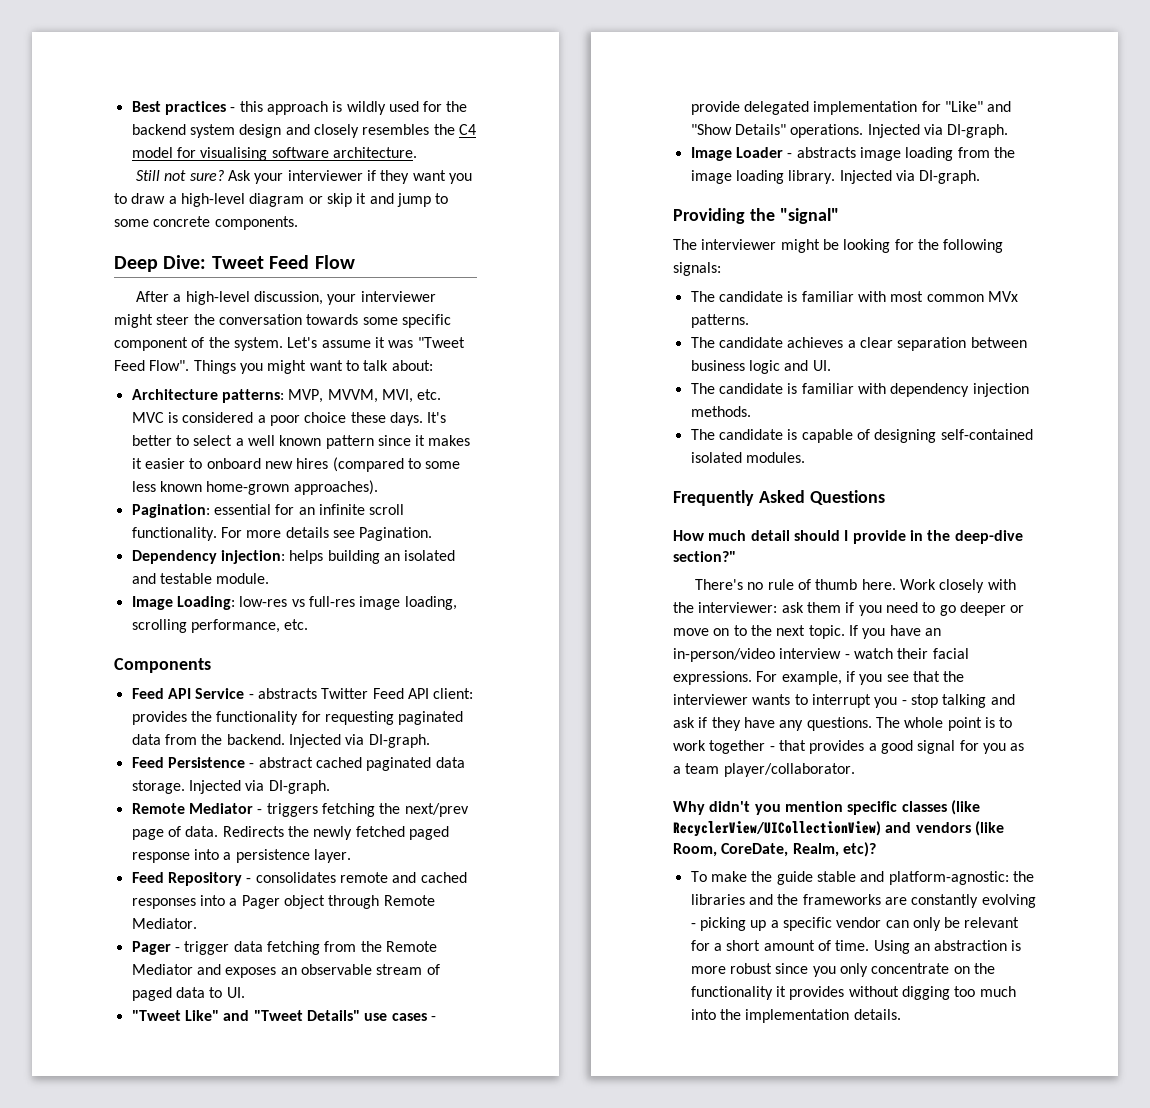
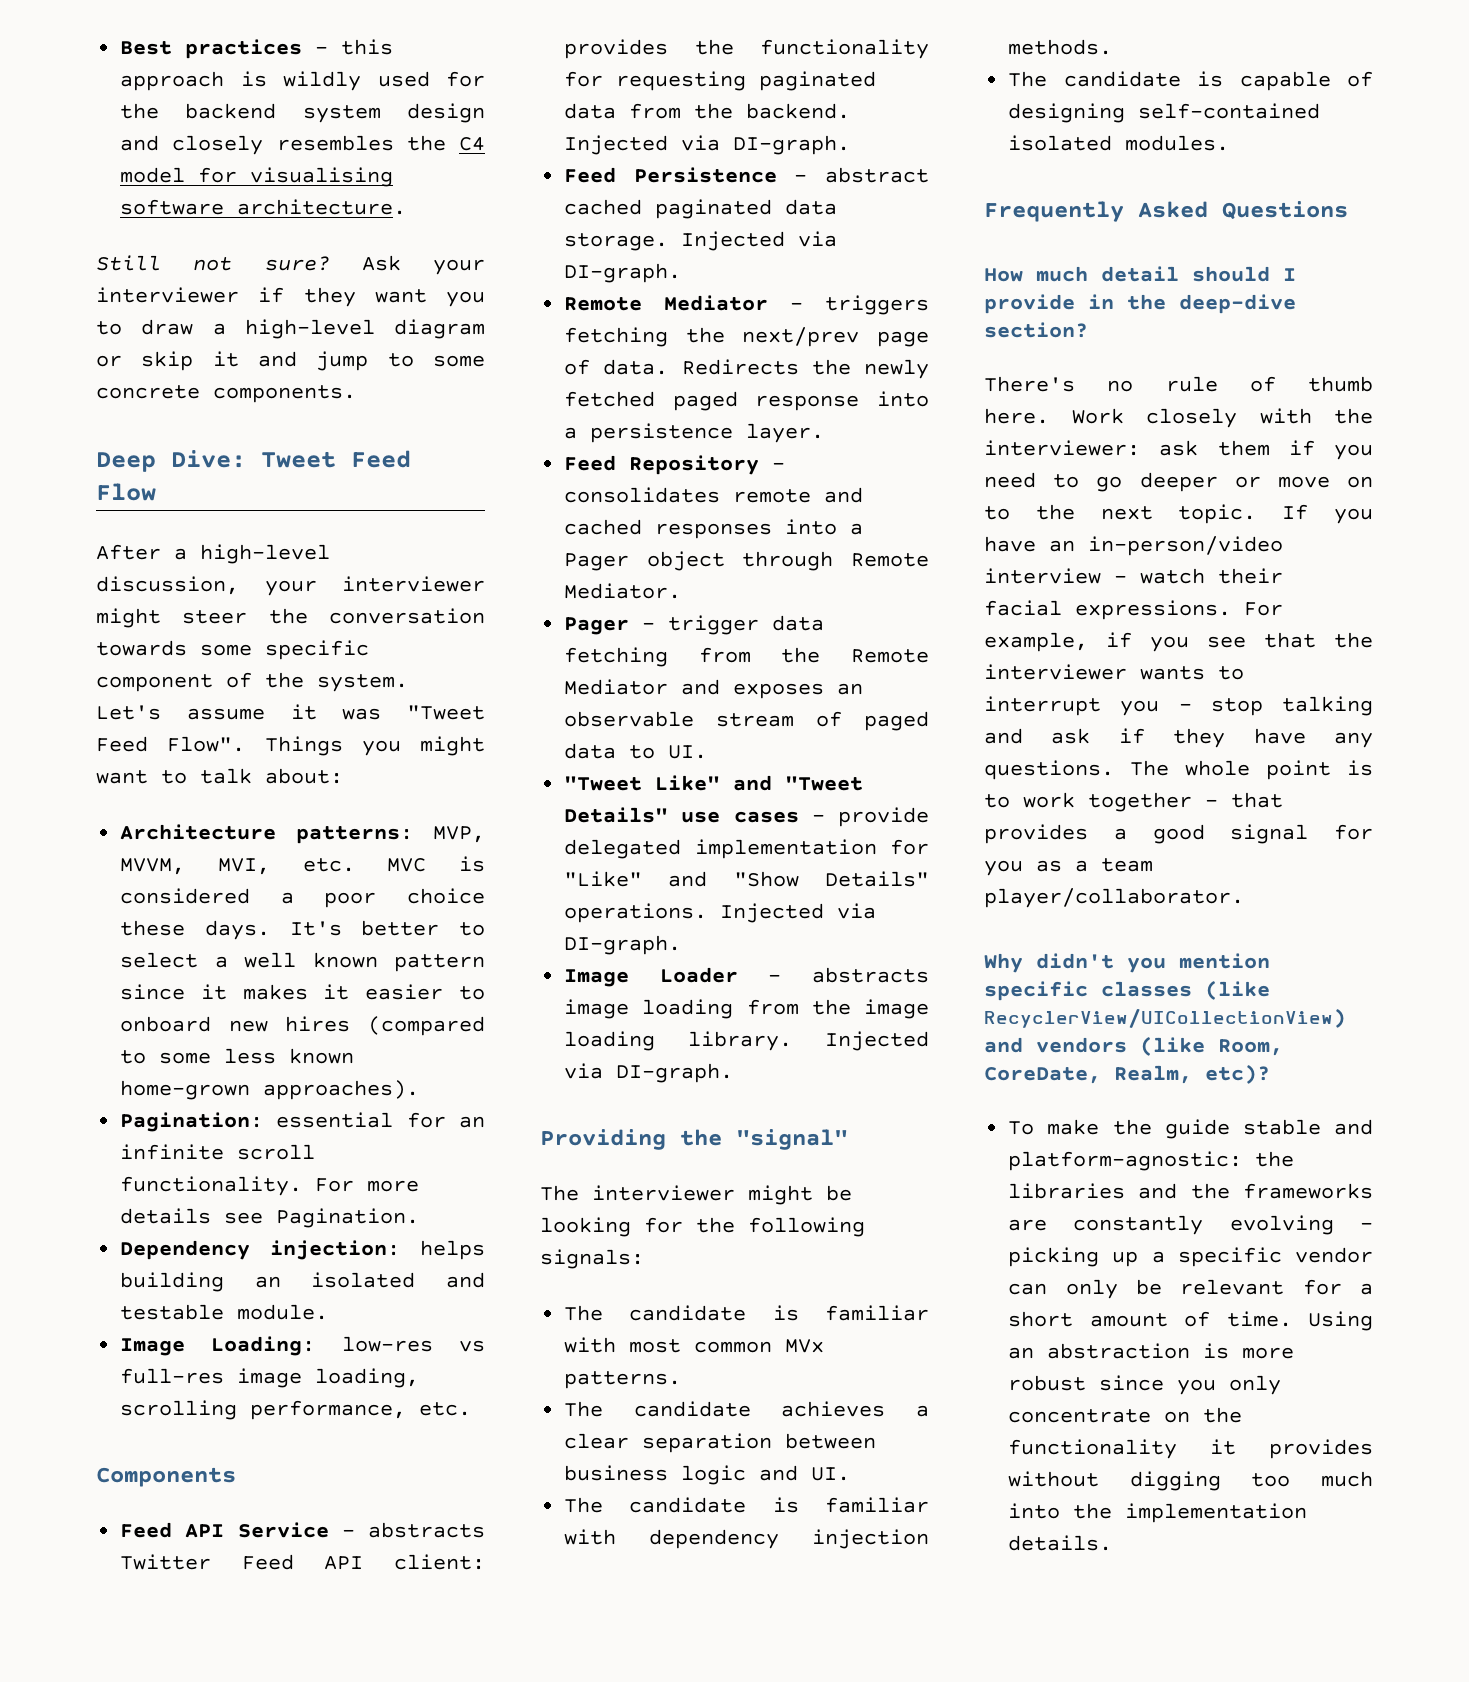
[673,551,736,562] section?" -> [984,322,1088,338] section?

